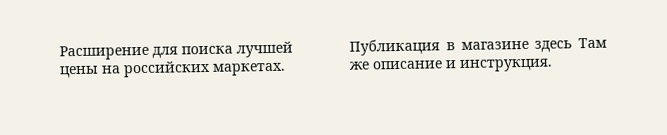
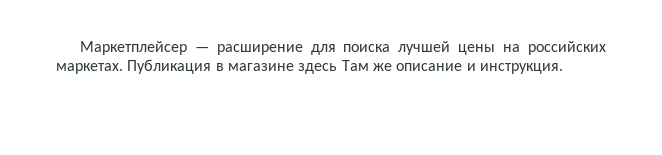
[59,44,149,61] Расширение -> [79,41,303,55] Маркетплейсер — расширение

